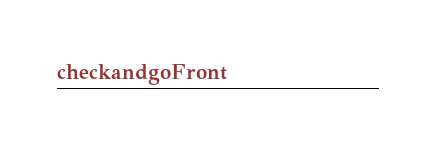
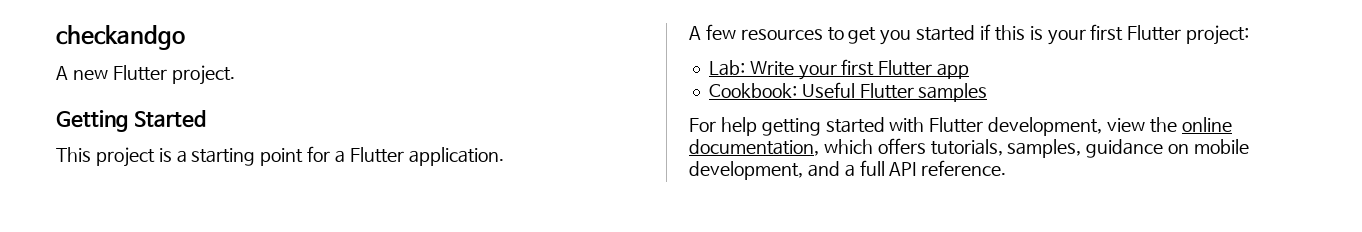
[57,64,227,85] checkandgoFront -> [56,25,185,50] [56,65,235,85] [56,110,206,132] [56,146,504,167] [689,24,1250,45] [708,59,970,80] [708,82,988,102] [689,117,1232,136] [689,138,1249,158] [689,160,1007,180] checkandgo // A new Flutter project. // Getting Started // This project is a starting point for a Flutter application. // A few resources to get you started if this is your first Flutter project: // Lab: Write your first Flutter app // Cookbook: Useful Flutter samples // For help getting started with Flutter development, view the online documentation, which offers tutorials, samples, guidance on mobile development, and a full API reference.

